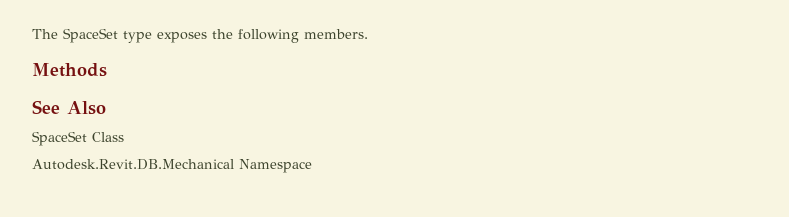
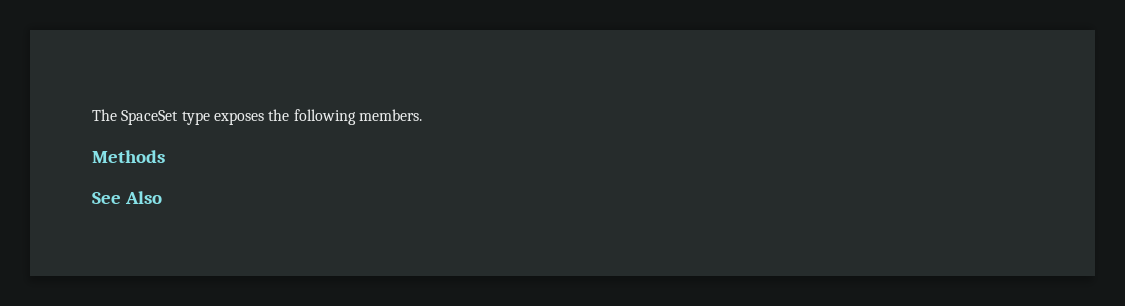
[32,131,124,146] [32,159,312,173] // SpaceSet Class // Autodesk.Revit.DB.Mechanical Namespace -> (162, 197) none

